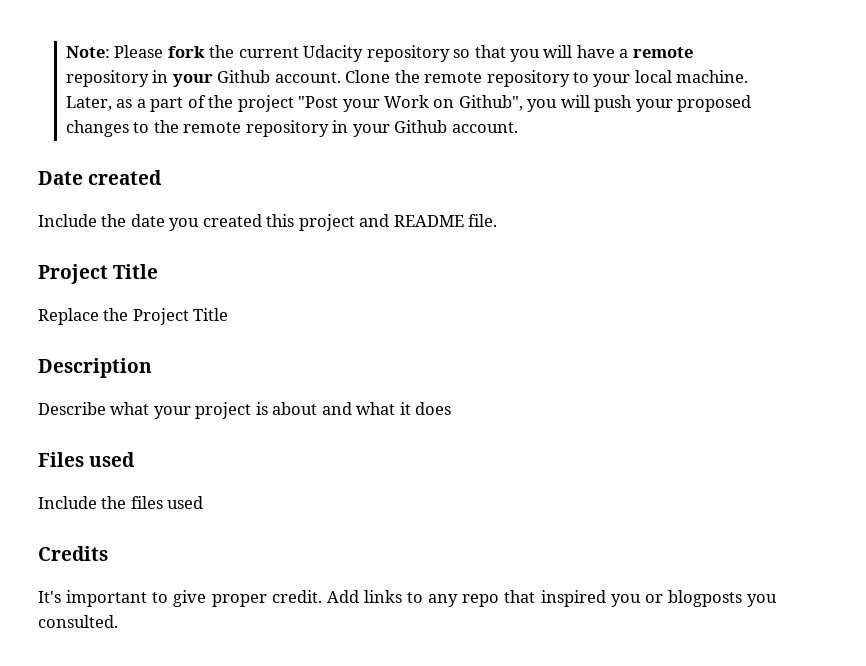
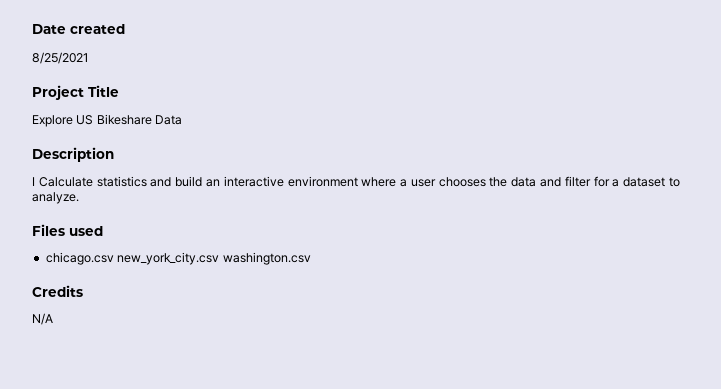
[65,45,693,62] [65,70,749,87] [65,95,752,112] [65,120,518,137] [38,170,163,185] [38,214,498,231] [38,264,159,284] [38,308,229,325] [38,358,152,378] [38,402,452,419] [38,452,136,467] [38,496,204,509] [38,546,108,561] [38,590,777,607] [38,615,118,628] Note: Please fork the current Udacity repository so that you will have a remote repository in your Github account. Clone the remote repository to your local machine. Later, as a part of the project "Post your Work on Github", you will push your proposed changes to the remote repository in your Github account. // Date created // Include the date you created this project and README file. // Project Title // Replace the Project Title // Description // Describe what your project is about and what it does // Files used // Include the files used // Credits // It's important to give proper credit. Add links to any repo that inspired you or blogposts you consulted. -> [32,24,125,34] [32,52,88,64] [32,85,119,100] [32,114,183,127] [32,147,114,162] [32,176,680,187] [32,192,79,204] [32,224,103,236] [45,252,311,265] [32,285,83,297] [32,313,53,325] Date created // 8/25/2021 // Project Title // Explore US Bikeshare Data // Description // I Calculate statistics and build an interactive environment where a user chooses the data and filter for a dataset to analyze. // Files used // chicago.csv new_york_city.csv washington.csv // Credits // N/A

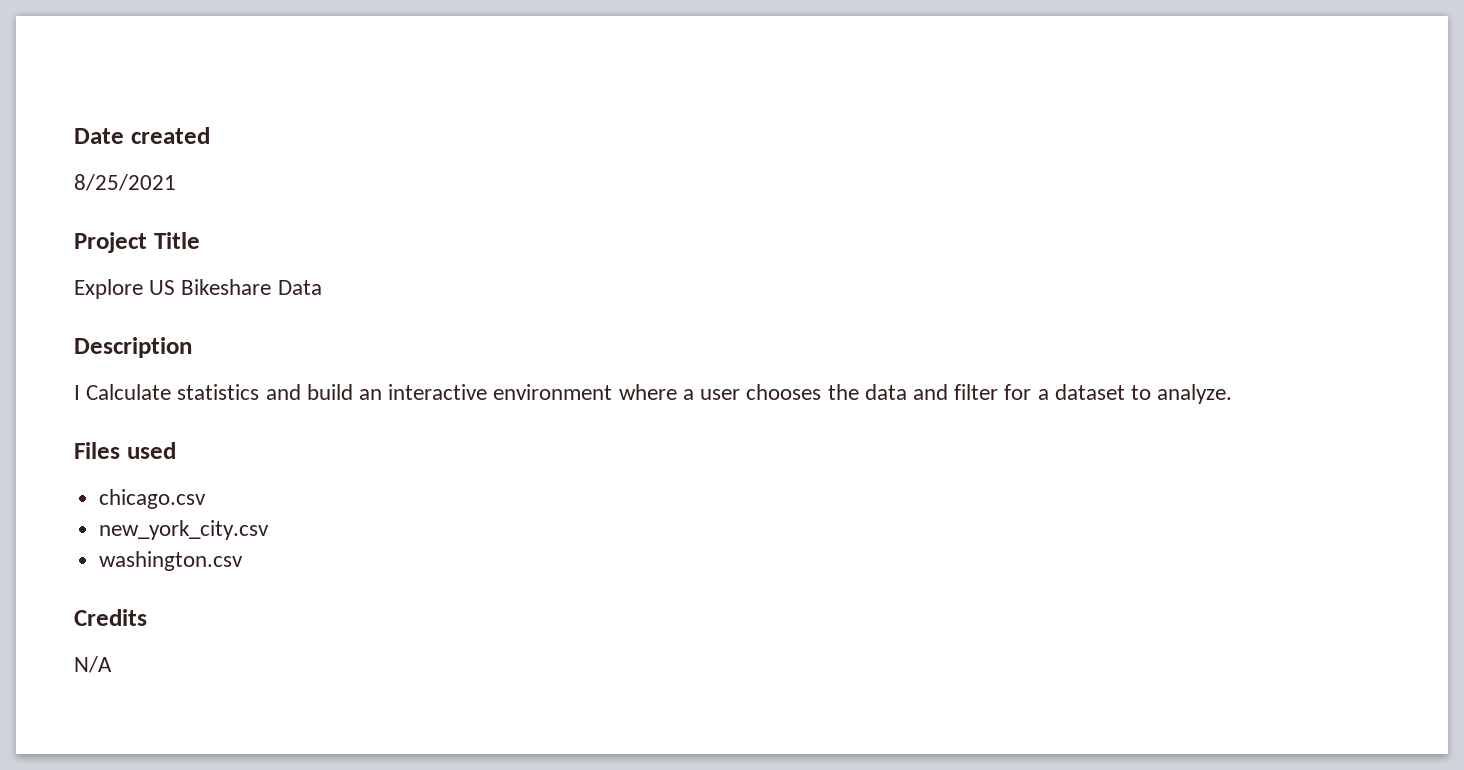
(114, 258) none -> (207, 499) //
(220, 258) none -> (270, 530) //

